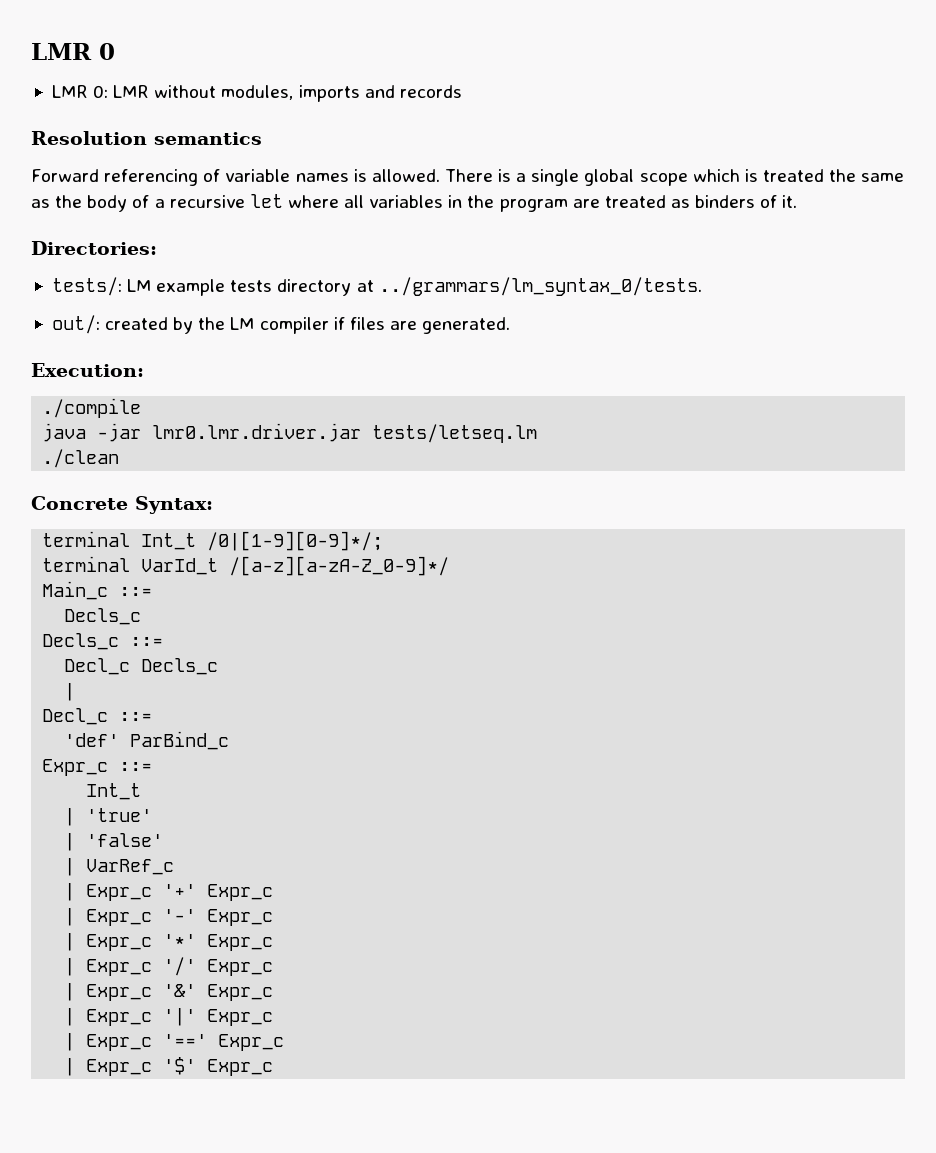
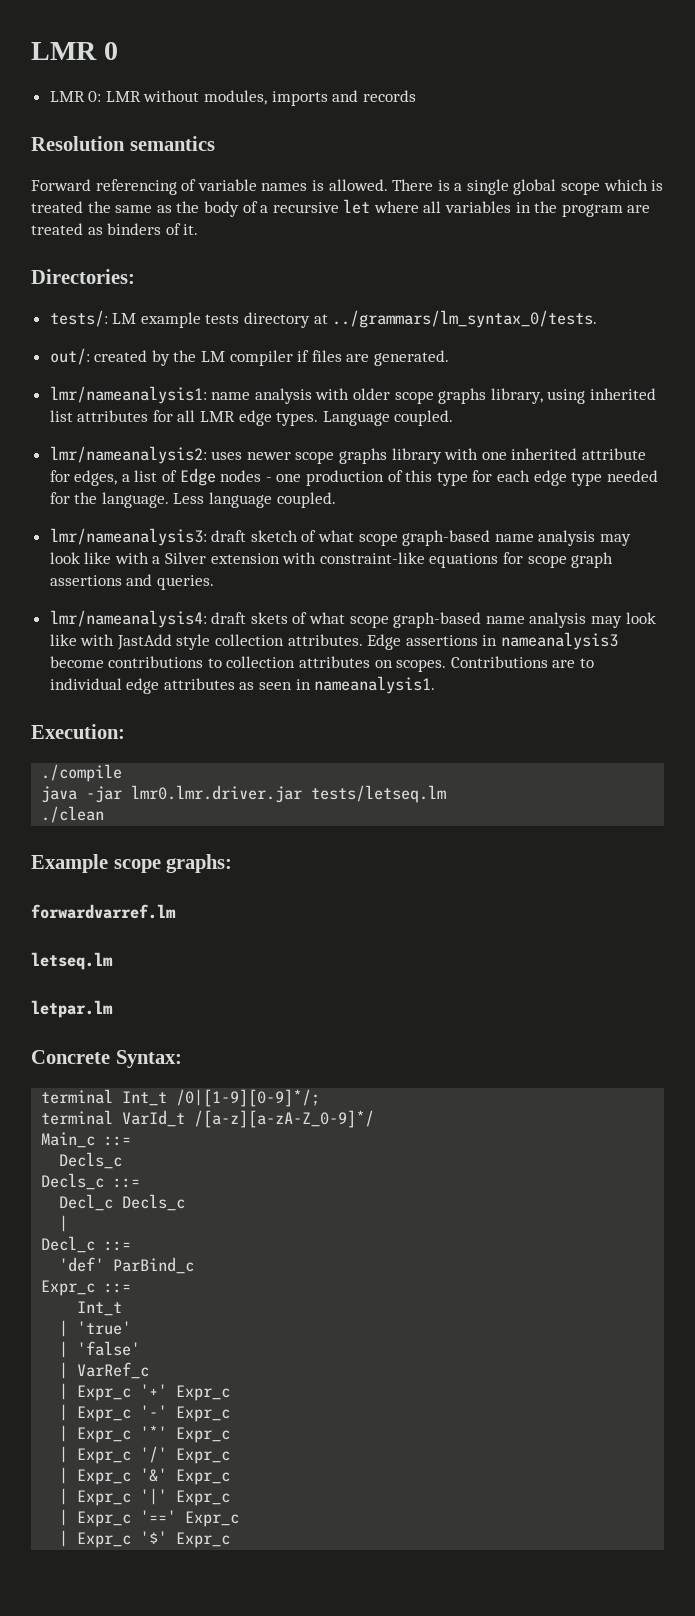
(511, 325) none -> [49,386,657,404] [49,410,454,426] [49,446,647,464] [49,468,658,486] [49,492,336,508] [49,528,632,546] [49,552,614,568] [49,574,214,590] [49,610,656,628] [49,632,619,650] [49,656,595,672] [49,676,436,694] // lmr/nameanalysis1: name analysis with older scope graphs library, using inherited list attributes for all LMR edge types. Language coupled. // lmr/nameanalysis2: uses newer scope graphs library with one inherited attribute for edges, a list of Edge nodes - one production of this type for each edge type needed for the language. Less language coupled. // lmr/nameanalysis3: draft sketch of what scope graph-based name analysis may look like with a Silver extension with constraint-like equations for scope graph assertions and queries. // lmr/nameanalysis4: draft skets of what scope graph-based name analysis may look like with JastAdd style collection attributes. Edge assertions in nameanalysis3 become contributions to collection attributes on scopes. Contributions are to individual edge attributes as seen in nameanalysis1.
(120, 458) none -> [31,854,233,873] [31,904,176,919] [31,952,113,970] [31,1000,113,1018] // Example scope graphs: // forwardvarref.lm // letseq.lm // letpar.lm

